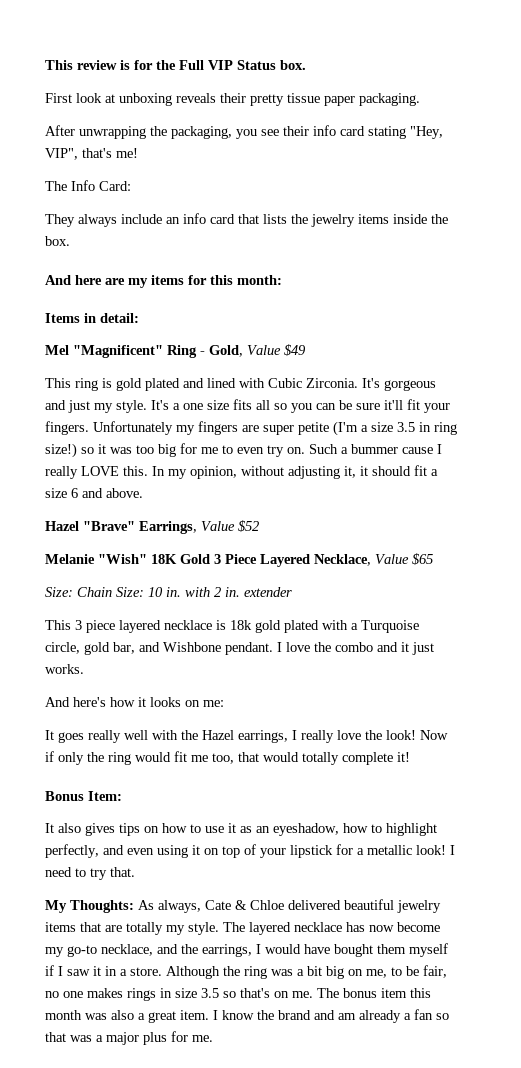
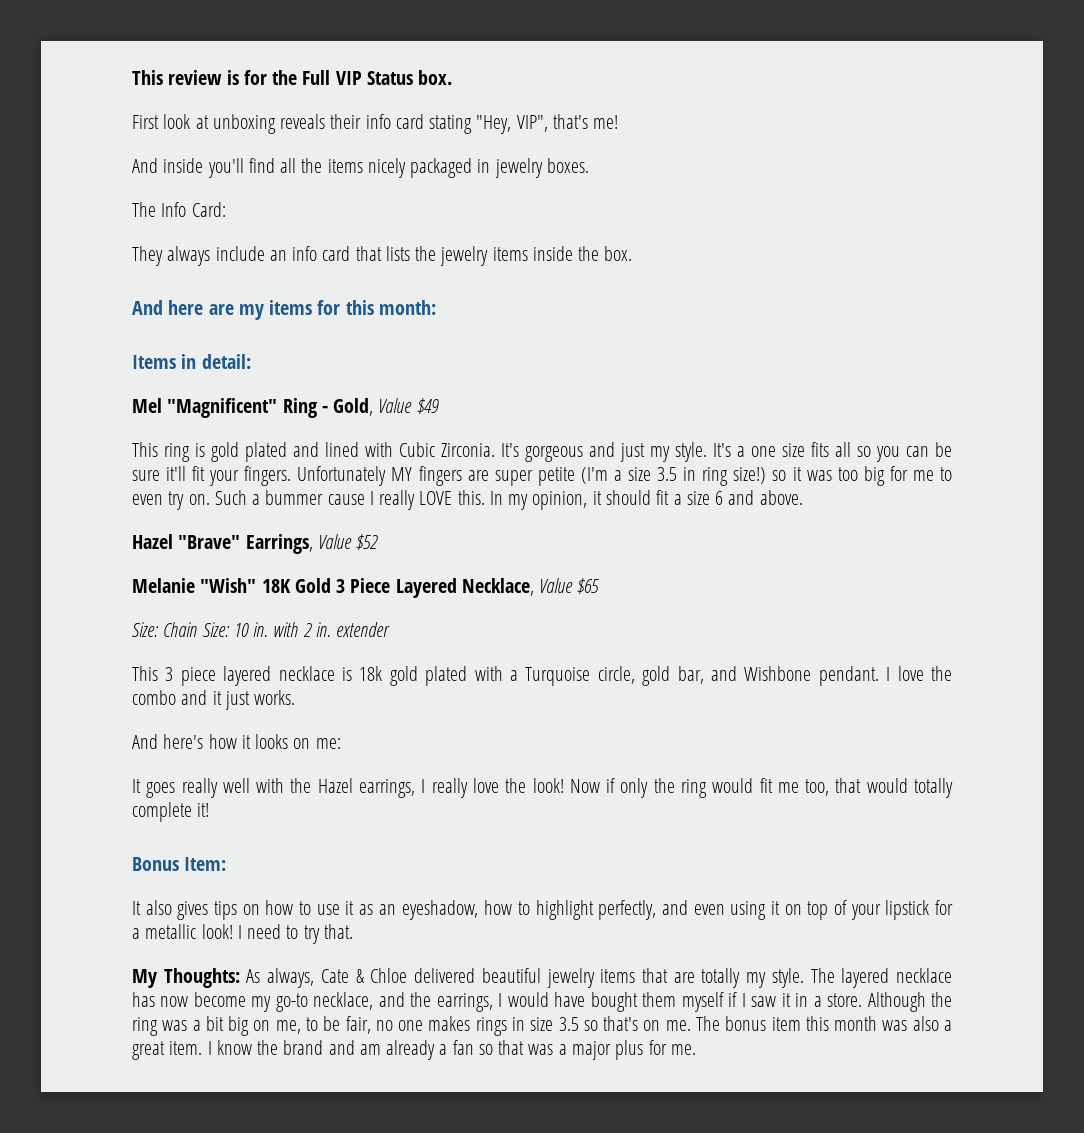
[250,93,420,106] [45,125,309,139] pretty tissue paper packaging. // After unwrapping the packaging, you see their -> (362, 121) none
(138, 153) none -> [132,158,589,178] // And inside you'll find all the items nicely packaged in jewelry boxes.
[176,425,195,435] my -> [391,467,413,481] MY
[241,466,356,479] without adjusting it, -> (588, 500) none

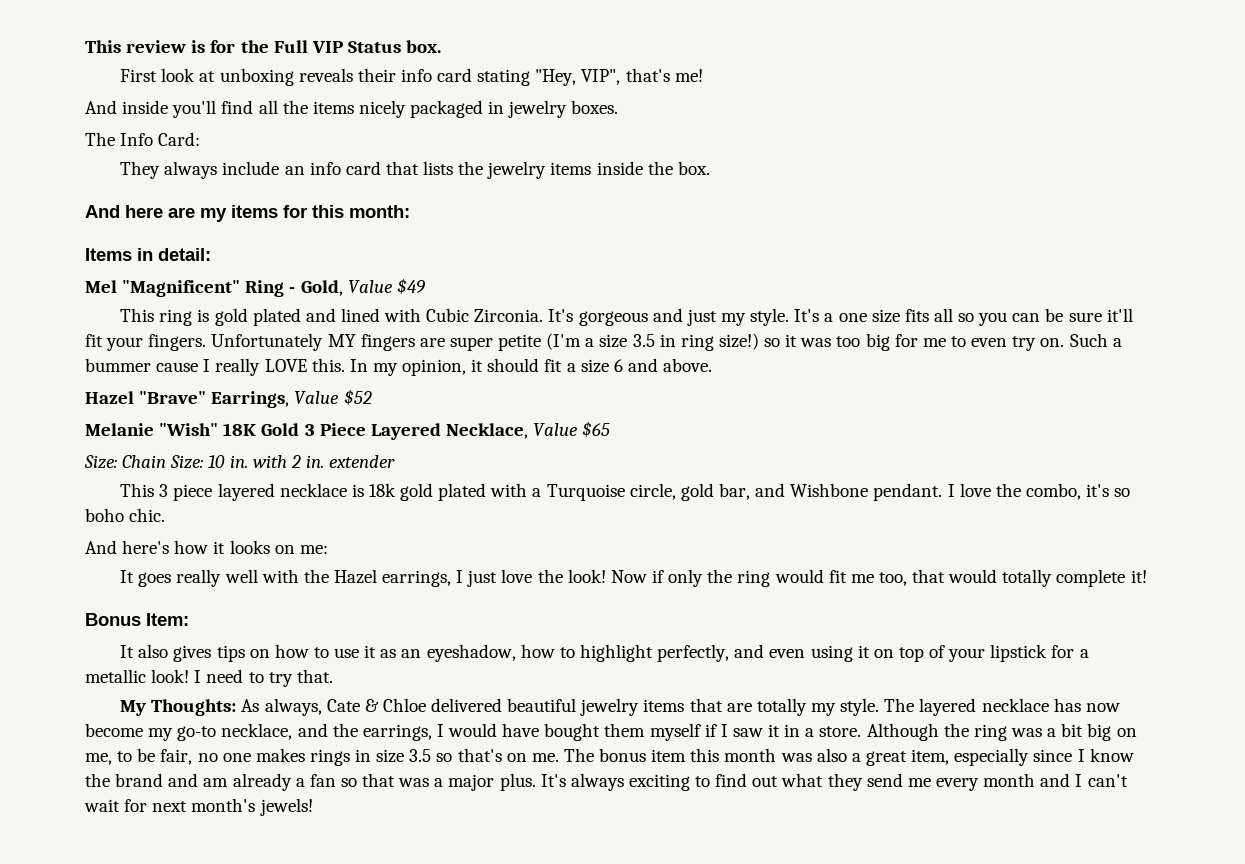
[132,690,296,710] combo and it just works. -> [1025,483,1131,500] [85,508,166,522] combo, it's so boho chic.
[431,778,468,798] really -> [467,570,498,587] just
[169,1041,203,1055] item. -> [911,748,1073,766] item, especially since
[615,1040,696,1060] plus for me. -> [499,773,1128,791] [84,798,313,816] plus. It's always exciting to find out what they send me every month and I can't wait for next month's jewels!

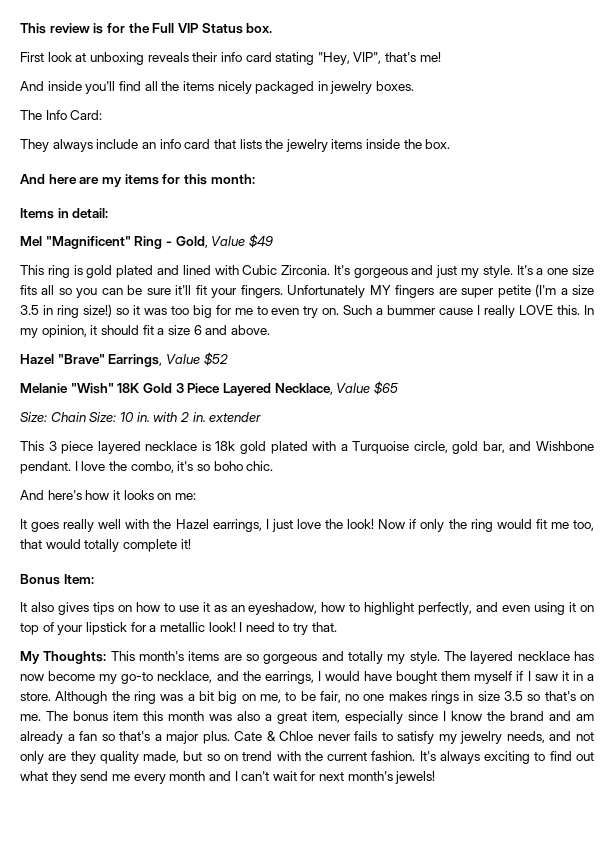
[241,698,752,716] As always, Cate & Chloe delivered beautiful jewelry items that are -> [110,651,344,664] This month's items are so gorgeous and
[362,773,430,787] that was -> [119,731,151,741] that's
(536, 782) none -> [234,731,595,744] [20,751,416,764] Cate & Chloe never fails to satisfy my jewelry needs, and not only are they quality made, but so on trend with the current fashion.

